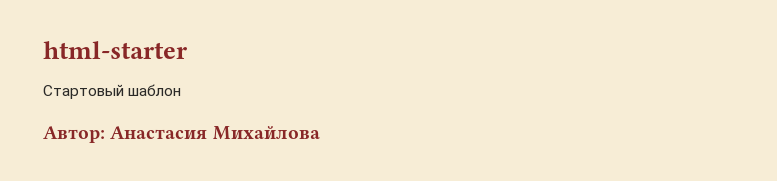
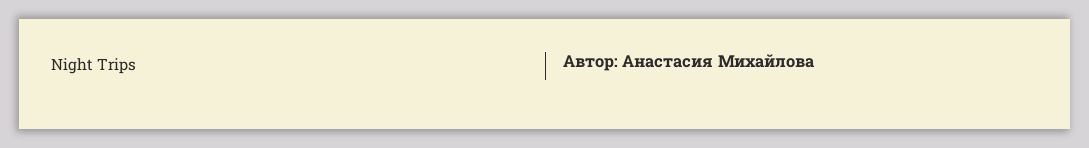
[43,41,188,59] [43,84,182,99] html-starter // Стартовый шаблон -> [51,58,137,74] Night Trips

